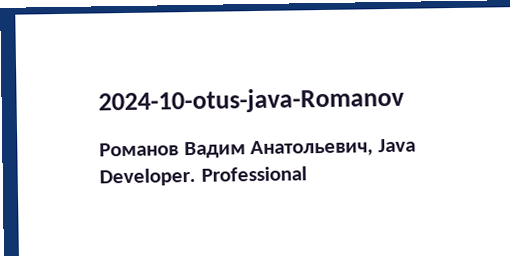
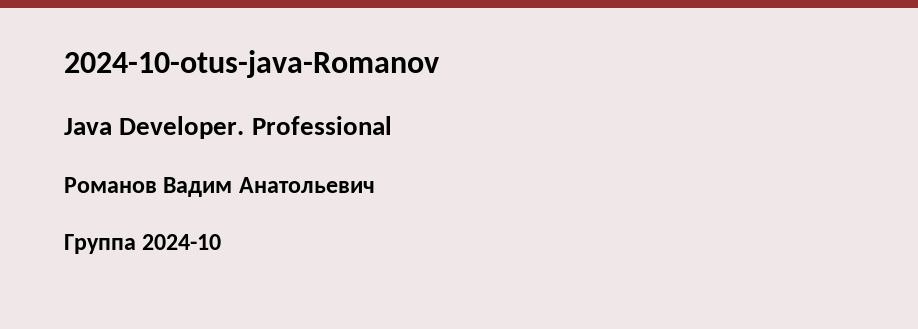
(405, 100) none -> [64,116,392,139] // Java Developer. Professional
[250,138,416,158] [99,166,307,187] Анатольевич, Java Developer. Professional -> [238,177,375,193] [64,234,222,254] Анатольевич // Группа 2024-10

